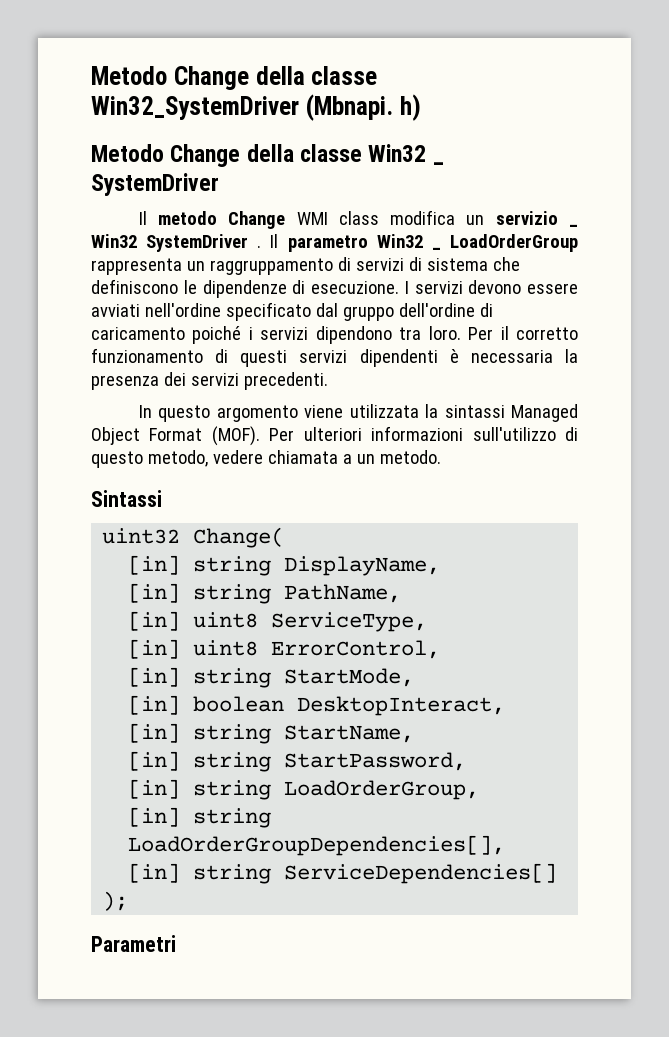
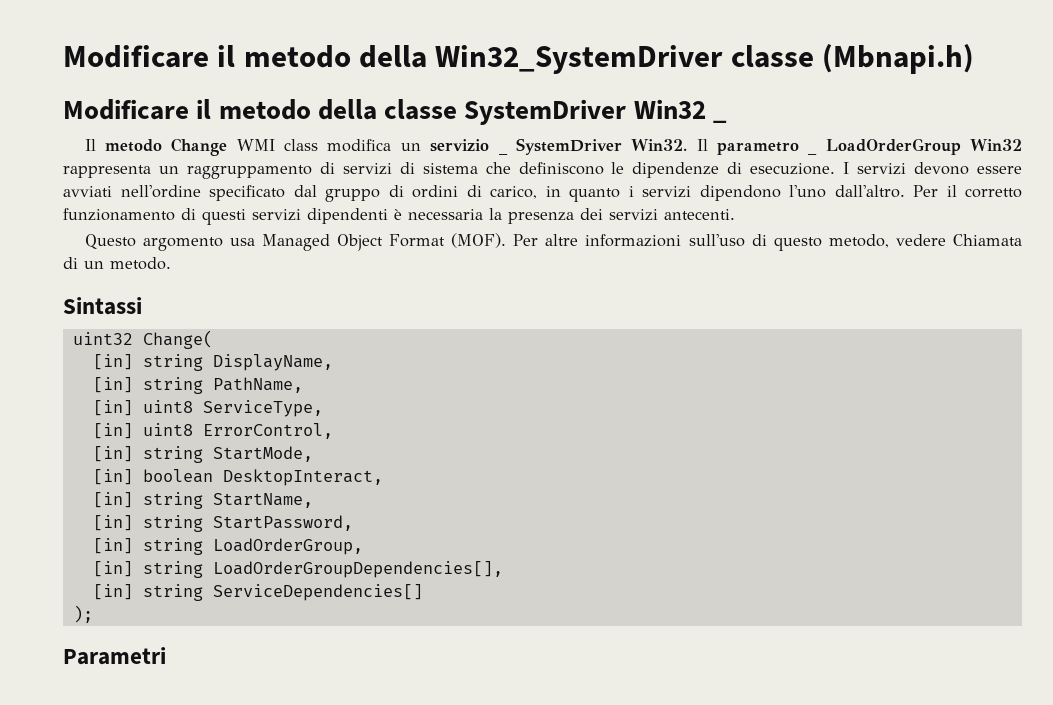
[91,66,378,90] [91,94,421,121] [91,144,427,167] [432,162,444,165] [91,173,219,196] Metodo Change della classe Win32_SystemDriver (Mbnapi. h) // Metodo Change della classe Win32 _ SystemDriver -> [63,44,975,74] [63,99,706,125] [713,119,728,123] Modificare il metodo della Win32_SystemDriver classe (Mbnapi.h) // Modificare il metodo della classe SystemDriver Win32 _
[91,234,262,252] Win32 SystemDriver . -> [515,138,688,155] SystemDriver Win32.
[376,234,423,248] Win32 -> (799, 148) none
(578, 243) none -> [969,139,1022,151] Win32
[398,303,493,317] [91,326,242,344] dell'ordine di caricamento poiché -> [388,185,620,202] di ordini di carico, in quanto
[399,326,461,340] tra loro. -> [789,185,905,198] l'uno dall'altro.
[243,372,328,390] [138,404,505,422] precedenti. // In questo argomento viene utilizzata la sintassi -> [664,209,735,220] [84,234,255,251] antecenti. // Questo argomento usa
[303,426,556,441] ulteriori informazioni sull'utilizzo -> [545,234,745,247] altre informazioni sull'uso
[267,450,352,464] chiamata a -> [953,234,1023,246] [63,257,78,269] Chiamata di

